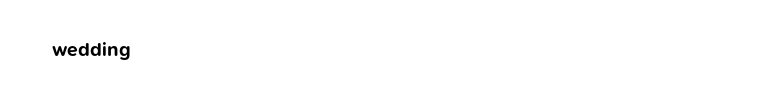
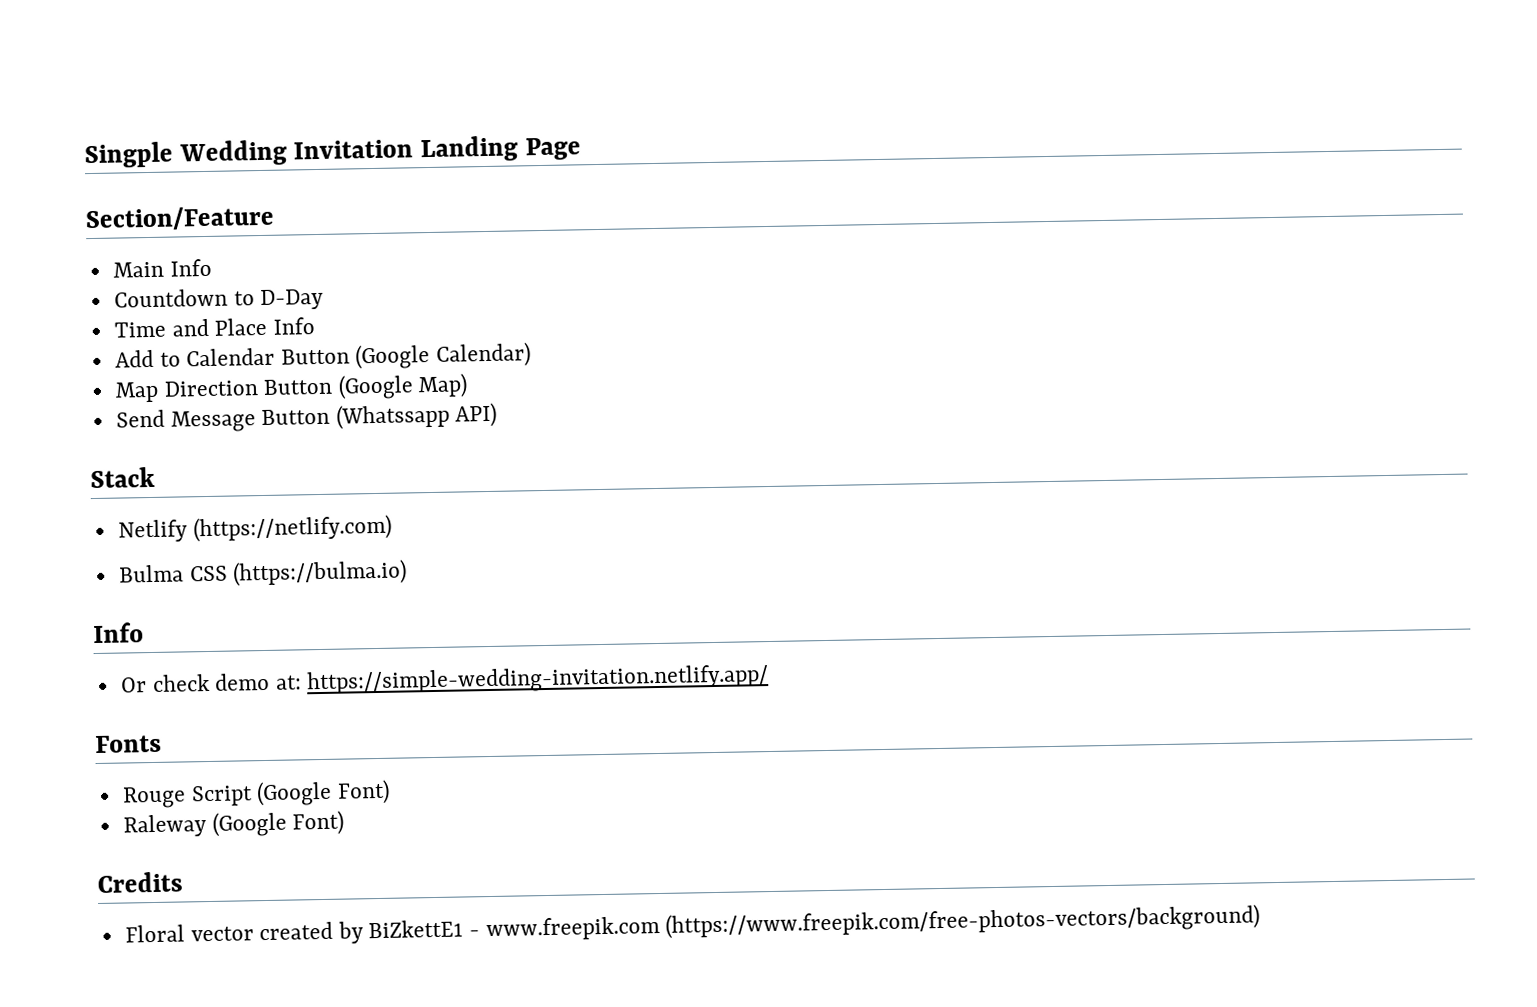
[52,42,131,60] wedding -> [84,135,581,169] [85,205,275,232] [112,258,212,278] [113,288,325,311] [113,317,315,338] [114,342,532,370] [114,373,469,403] [115,402,498,433] [90,466,155,489] [117,514,392,543] [118,559,408,587] [93,622,144,644] [119,664,770,696] [95,734,162,754] [121,779,390,809] [122,810,345,838] [97,871,183,894] [124,904,1261,944] Singple Wedding Invitation Landing Page // Section/Feature // Main Info // Countdown to D-Day // Time and Place Info // Add to Calendar Button (Google Calendar) // Map Direction Button (Google Map) // Send Message Button (Whatssapp API) // Stack // Netlify (https://netlify.com) // Bulma CSS (https://bulma.io) // Info // Or check demo at: https://simple-wedding-invitation.netlify.app/ // Fonts // Rouge Script (Google Font) // Raleway (Google Font) // Credits // Floral vector created by BiZkettE1 - www.freepik.com (https://www.freepik.com/free-photos-vectors/background)

